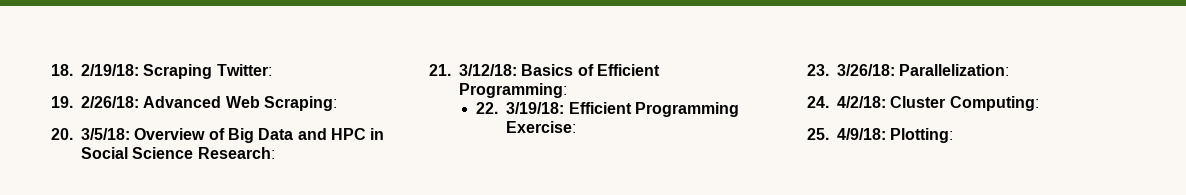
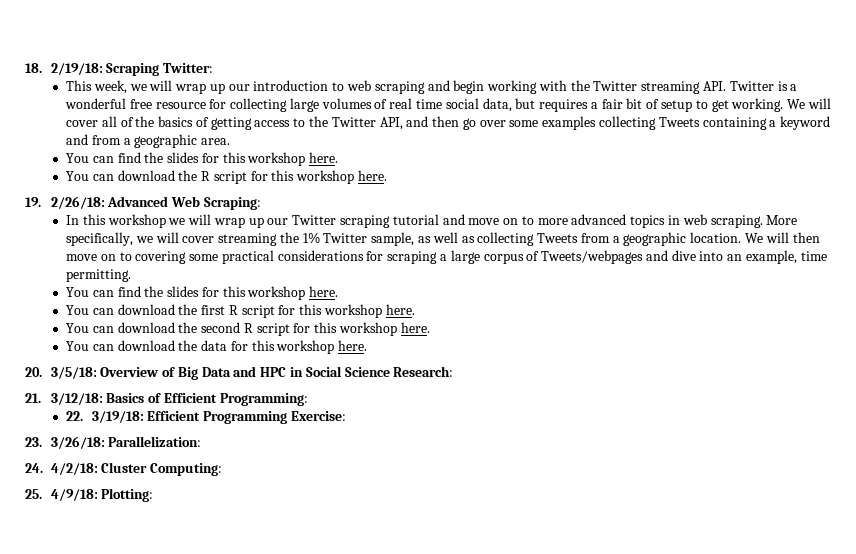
(272, 70) none -> [65,80,798,94] [64,98,831,112] [65,116,831,130] [65,134,231,148] [65,152,339,166] [65,170,387,184] // This week, we will wrap up our introduction to web scraping and begin working with the Twitter streaming API. Twitter is a wonderful free resource for collecting large volumes of real time social data, but requires a fair bit of setup to get working. We will cover all of the basics of getting access to the Twitter API, and then go over some examples collecting Tweets containing a keyword and from a geographic area. // You can find the slides for this workshop here. // You can download the R script for this workshop here.
(337, 103) none -> [65,214,798,228] [65,232,820,246] [65,250,827,264] [65,269,131,282] [65,286,339,300] [65,304,415,318] [65,322,430,336] [65,340,368,354] // In this workshop we will wrap up our Twitter scraping tutorial and move on to more advanced topics in web scraping. More specifically, we will cover streaming the 1% Twitter sample, as well as collecting Tweets from a geographic location. We will then move on to covering some practical considerations for scraping a large corpus of Tweets/webpages and dive into an example, time permitting. // You can find the slides for this workshop here. // You can download the first R script for this workshop here. // You can download the second R script for this workshop here. // You can download the data for this workshop here.

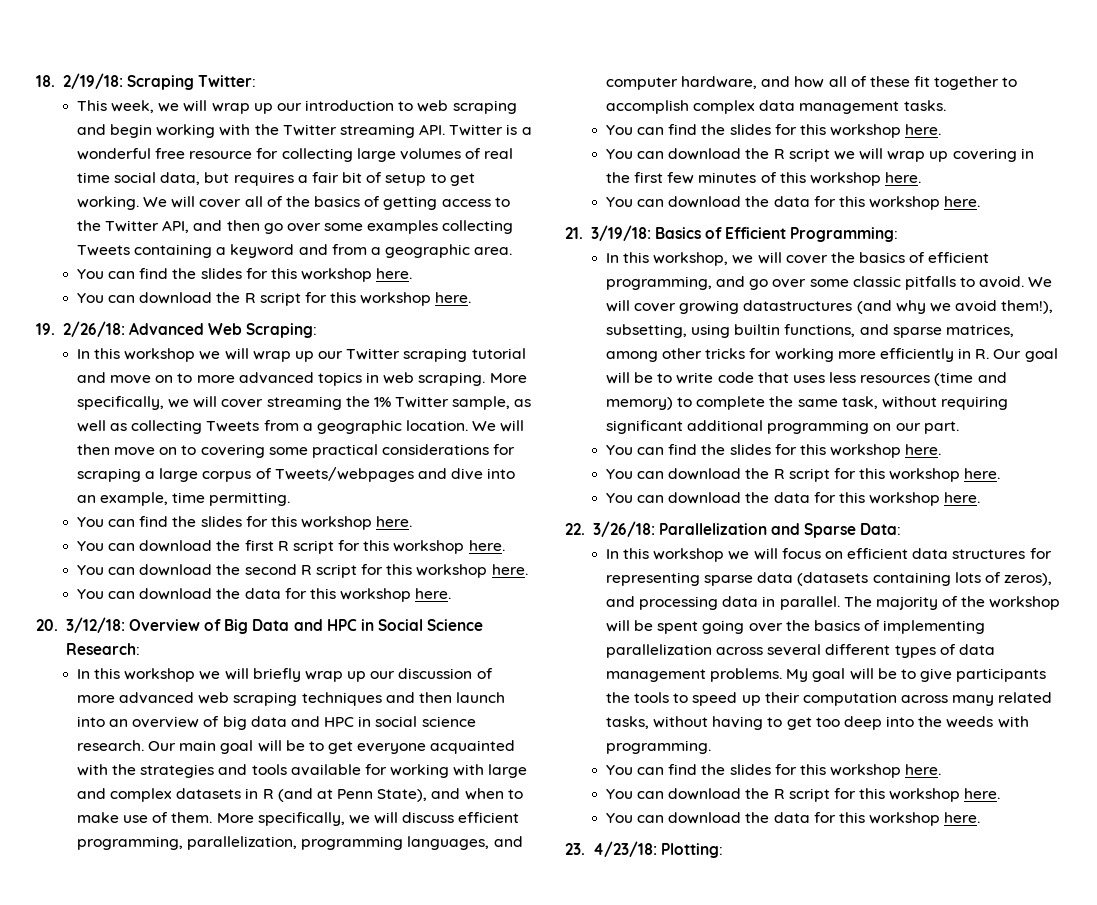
[50,367,97,379] 3/5/18: -> [65,617,125,633] 3/12/18:
(454, 371) none -> [76,668,493,682] [76,692,506,706] [76,716,476,730] [76,740,516,754] [76,764,528,778] [76,788,523,802] [76,812,520,826] [76,836,523,850] [605,76,1018,90] [605,100,946,114] [605,124,942,138] [605,148,1034,162] [605,172,922,186] [605,196,981,210] // In this workshop we will briefly wrap up our discussion of more advanced web scraping techniques and then launch into an overview of big data and HPC in social science research. Our main goal will be to get everyone acquainted with the strategies and tools available for working with large and complex datasets in R (and at Penn State), and when to make use of them. More specifically, we will discuss efficient programming, parallelization, programming languages, and computer hardware, and how all of these fit together to accomplish complex data management tasks. // You can find the slides for this workshop here. // You can download the R script we will wrap up covering in the first few minutes of this workshop here. // You can download the data for this workshop here.
[50,393,103,405] 3/12/18: -> [590,225,651,241] 3/19/18:
[65,411,346,424] [25,436,202,449] [25,462,223,476] [25,489,98,501] 22. 3/19/18: Efficient Programming Exercise: // 23. 3/26/18: Parallelization: // 24. 4/2/18: Cluster Computing: // 25. 4/9/18: -> [605,252,990,266] [605,276,1053,290] [605,300,1054,314] [605,324,1014,338] [605,348,1058,362] [605,372,1007,386] [605,396,1009,410] [605,420,959,434] [605,444,942,458] [605,468,1001,482] [605,492,981,506] [565,521,902,538] [605,548,1052,562] [605,572,1053,586] [605,596,1061,610] [605,620,986,634] [605,644,995,658] [605,668,1047,682] [605,692,1053,706] [605,716,1029,730] [605,740,711,754] [605,764,942,778] [605,788,1001,802] [605,812,981,826] [565,841,657,857] In this workshop, we will cover the basics of efficient programming, and go over some classic pitfalls to avoid. We will cover growing datastructures (and why we avoid them!), subsetting, using builtin functions, and sparse matrices, among other tricks for working more efficiently in R. Our goal will be to write code that uses less resources (time and memory) to complete the same task, without requiring significant additional programming on our part. // You can find the slides for this workshop here. // You can download the R script for this workshop here. // You can download the data for this workshop here. // 22. 3/26/18: Parallelization and Sparse Data: // In this workshop we will focus on efficient data structures for representing sparse data (datasets containing lots of zeros), and processing data in parallel. The majority of the workshop will be spent going over the basics of implementing parallelization across several different types of data management problems. My goal will be to give participants the tools to speed up their computation across many related tasks, without having to get too deep into the weeds with programming. // You can find the slides for this workshop here. // You can download the R script for this workshop here. // You can download the data for this workshop here. // 23. 4/23/18:

